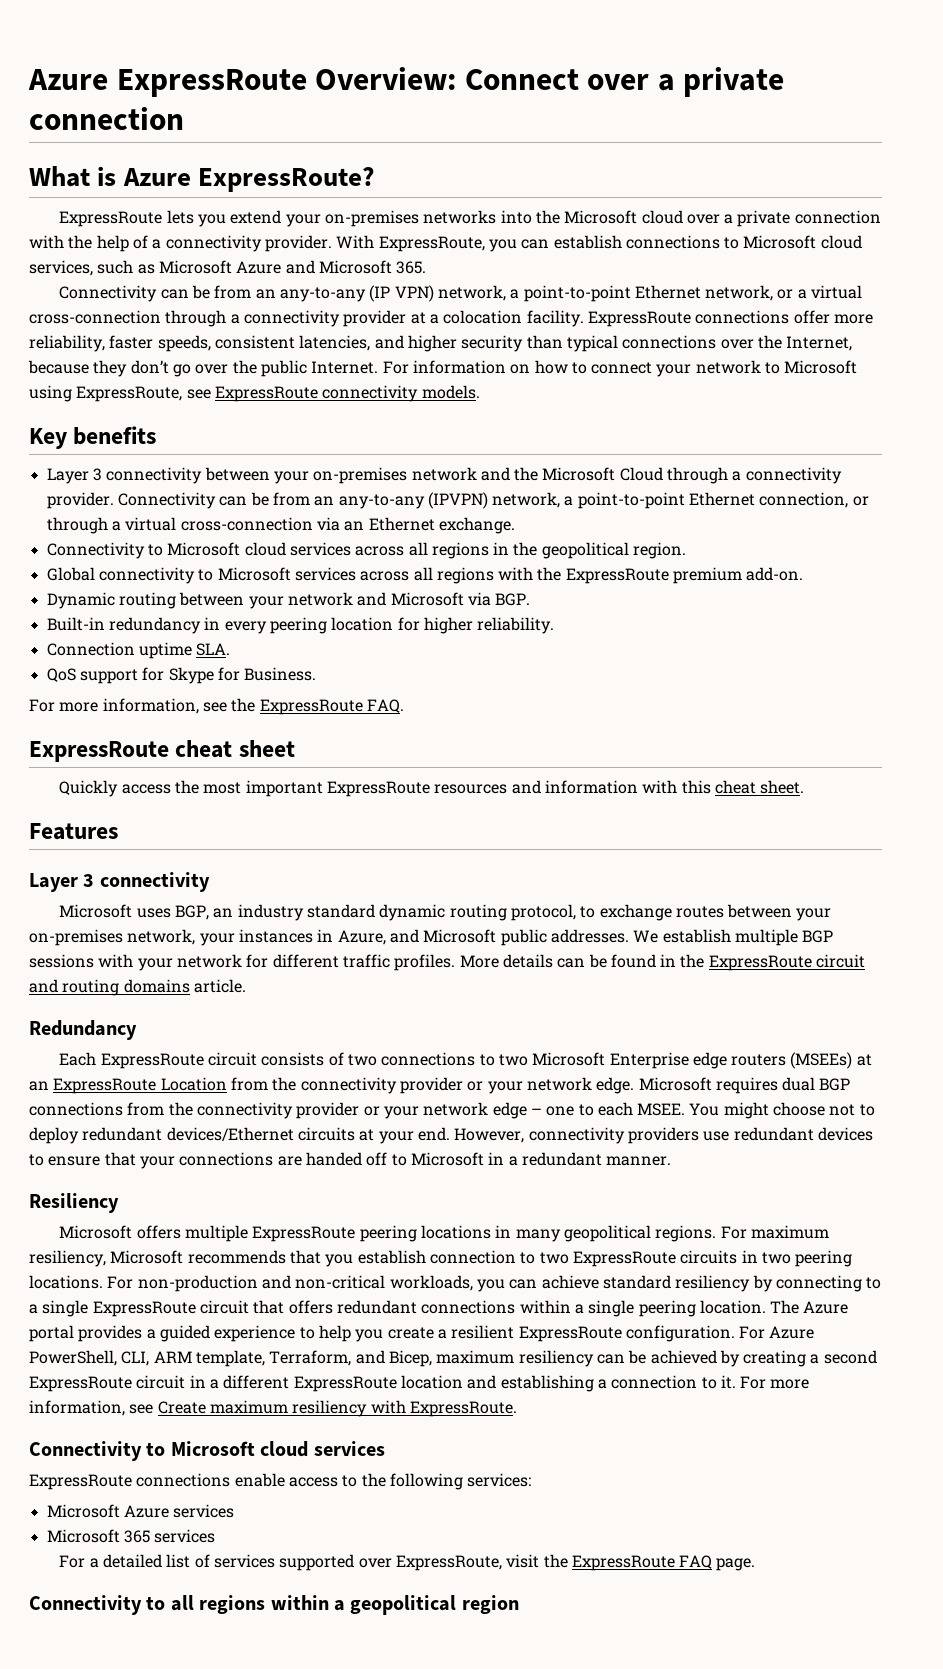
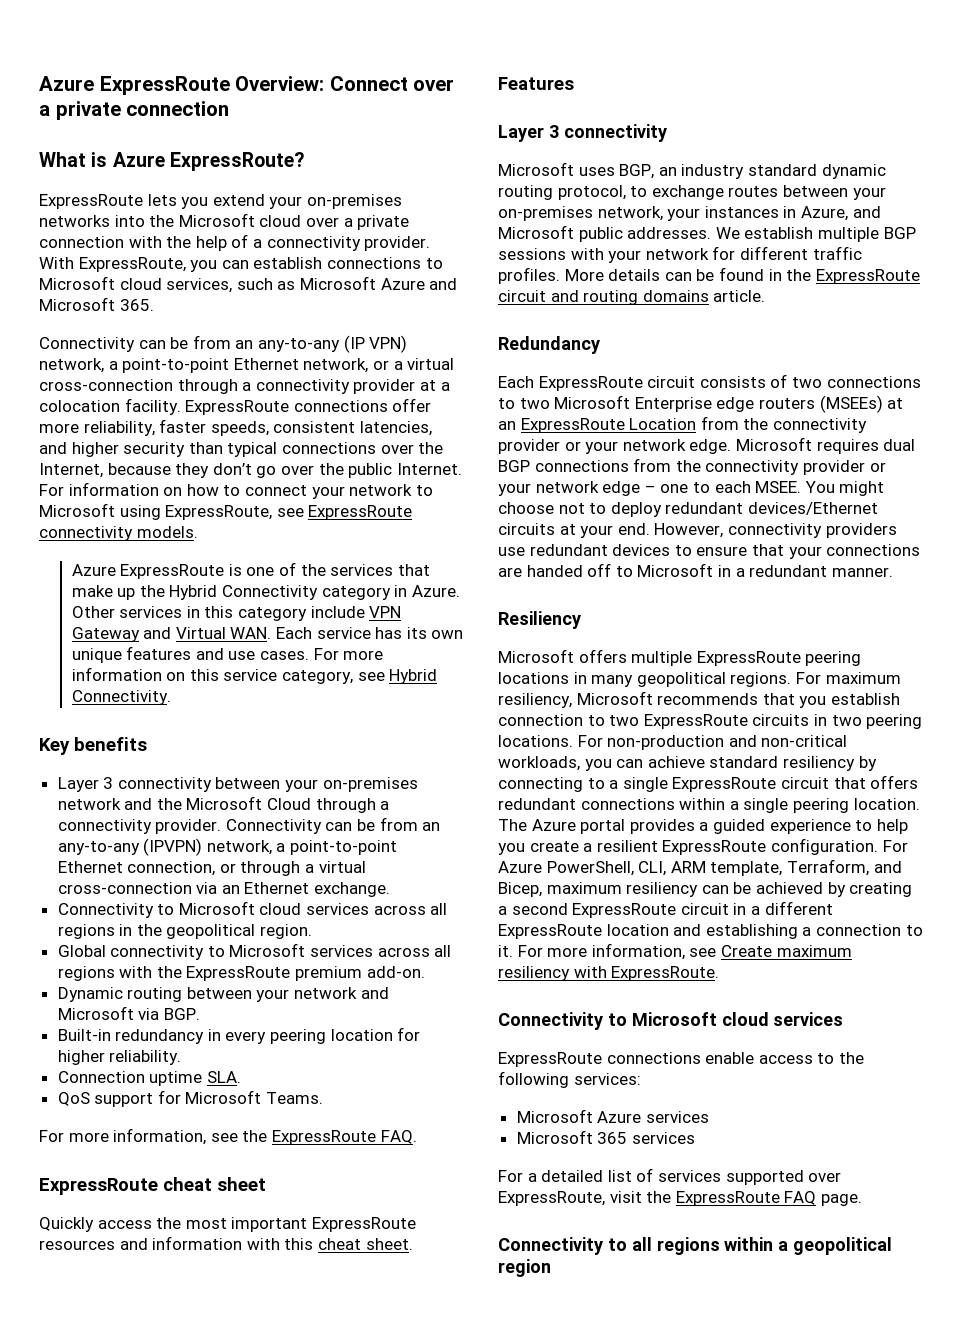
(480, 392) none -> [71,562,430,579] [71,585,460,600] [71,606,402,621] [71,627,464,642] [71,646,384,663] [71,667,438,684] [71,690,171,705] // Azure ExpressRoute is one of the services that make up the Hybrid Connectivity category in Azure. Other services in this category include VPN Gateway and Virtual WAN. Each service has its own unique features and use cases. For more information on this service category, see Hybrid Connectivity.
[168,667,317,684] Skype for Business. -> [185,1090,324,1104] Microsoft Teams.

